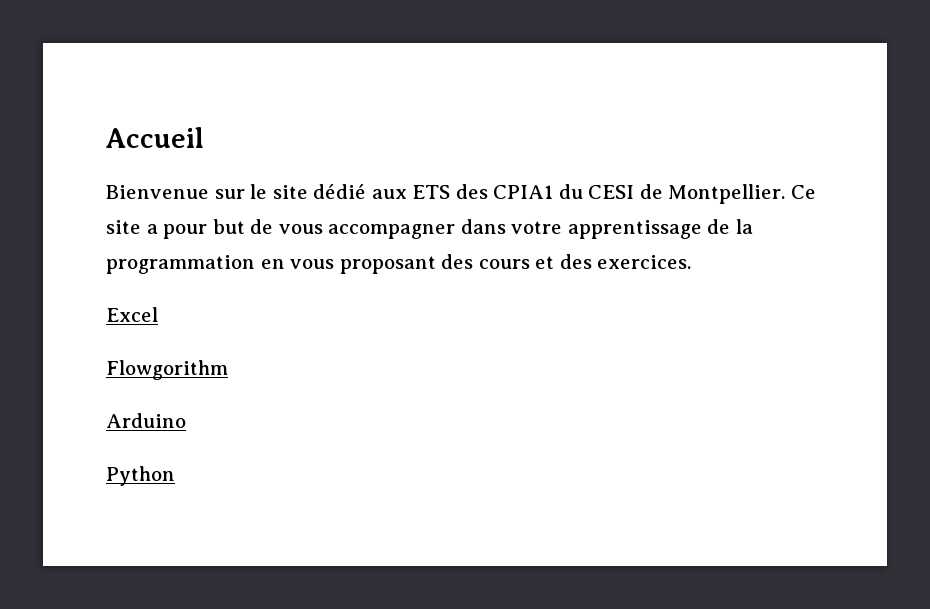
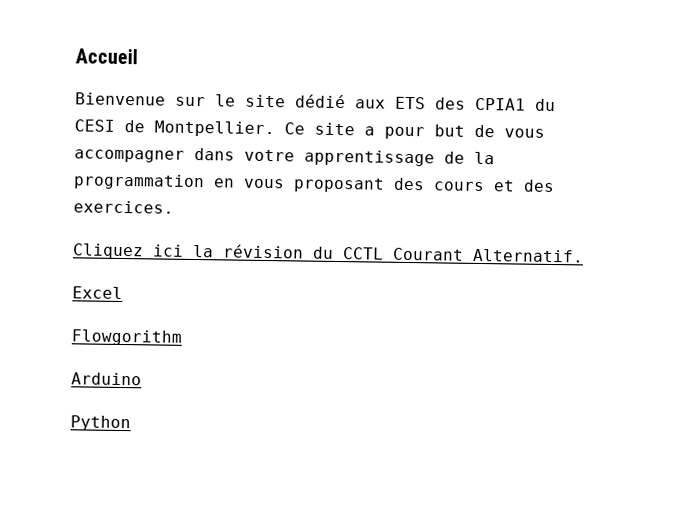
(692, 262) none -> [72,243,584,263] // Cliquez ici la révision du CCTL Courant Alternatif.

